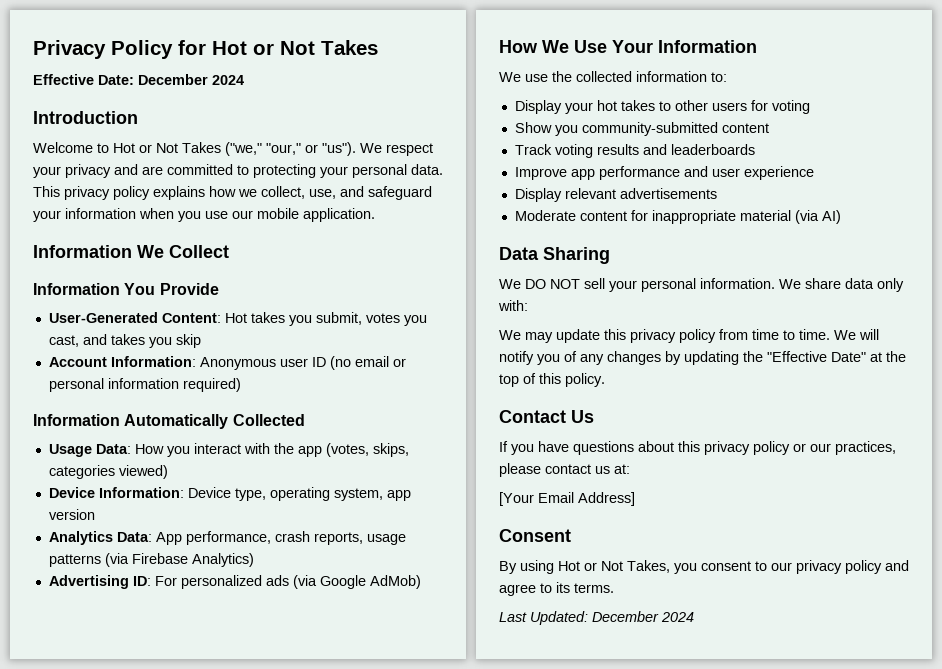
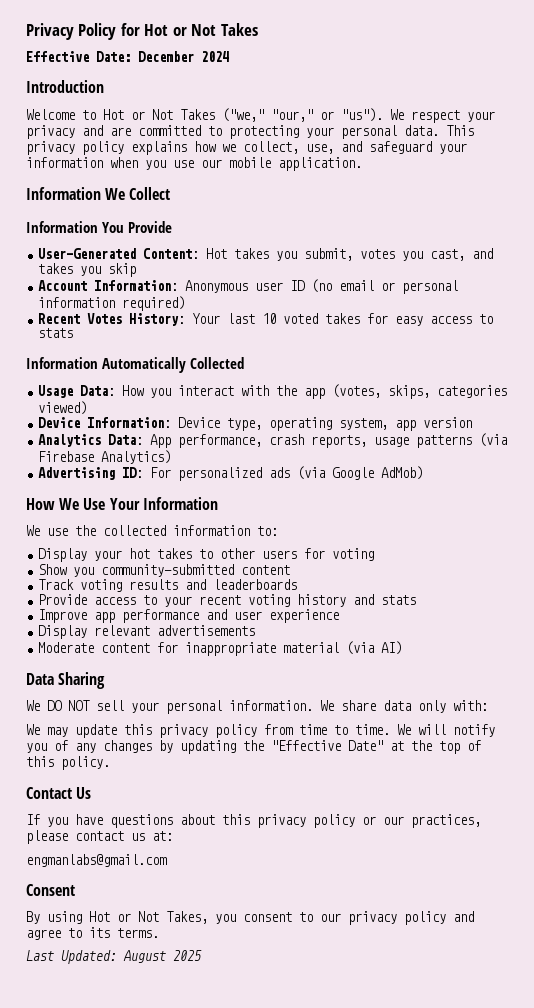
(241, 385) none -> [38,313,494,326] [38,328,74,338] // Recent Votes History: Your last 10 voted takes for easy access to stats
(755, 149) none -> [38,594,417,607] // Provide access to your recent voting history and stats
[499,492,635,506] [Your Email Address] -> [26,854,167,867] engmanlabs@gmail.com
[592,611,694,622] December 2024 -> [123,950,202,963] August 2025

